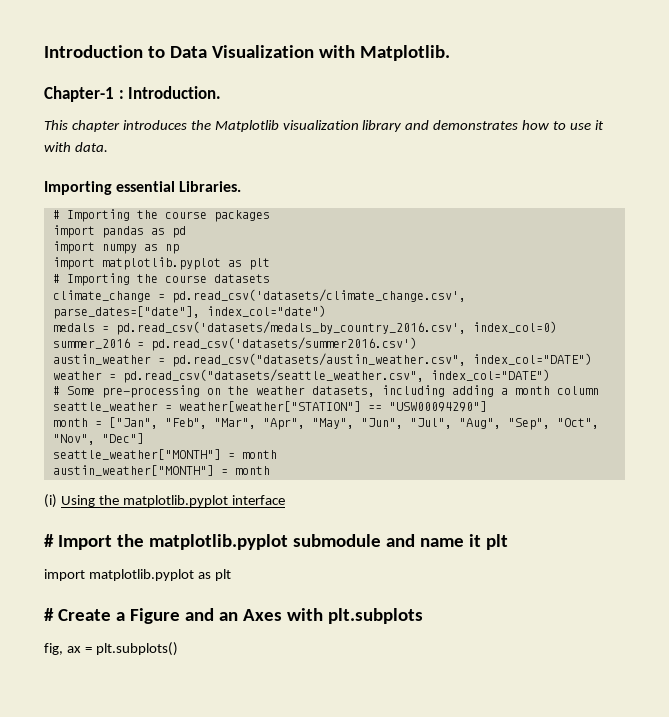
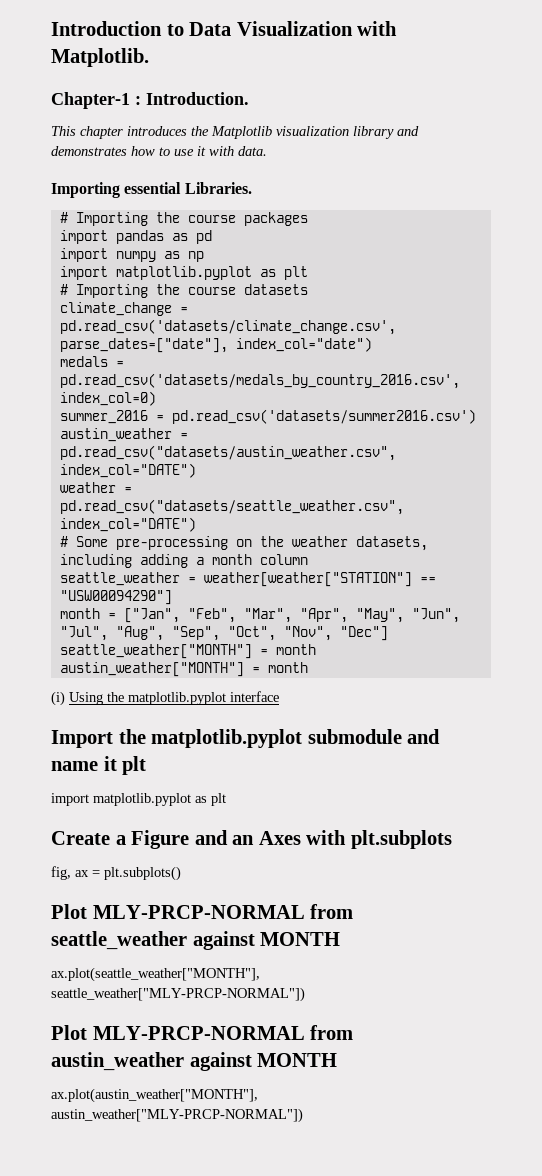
[44,534,54,547] # -> (279, 696) none
[44,608,54,621] # -> (226, 799) none
(178, 649) none -> [51,904,354,919] [51,931,341,950] [51,967,260,982] [51,987,305,1002] [51,1025,354,1040] [51,1052,338,1071] [51,1088,258,1103] [51,1108,303,1123] // Plot MLY-PRCP-NORMAL from seattle_weather against MONTH // ax.plot(seattle_weather["MONTH"], seattle_weather["MLY-PRCP-NORMAL"]) // Plot MLY-PRCP-NORMAL from austin_weather against MONTH // ax.plot(austin_weather["MONTH"], austin_weather["MLY-PRCP-NORMAL"])

